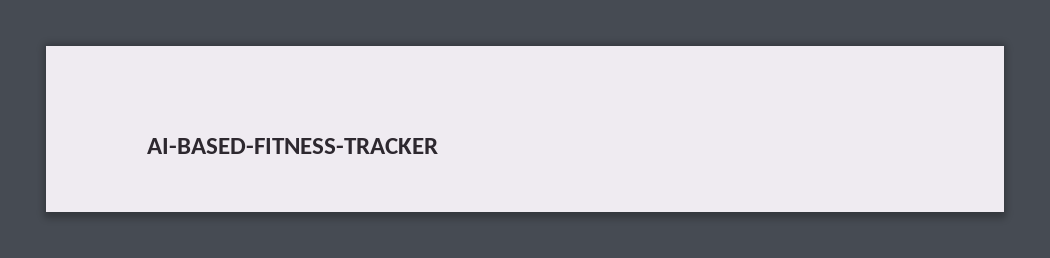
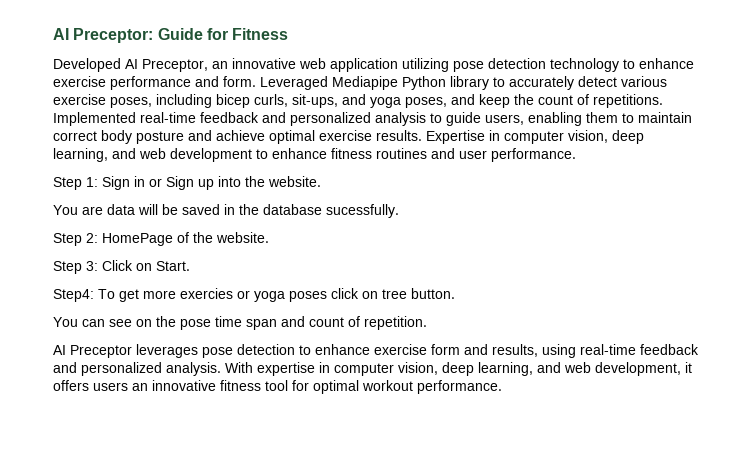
[147,138,438,154] AI-BASED-FITNESS-TRACKER -> [53,28,289,43] [53,58,694,72] [53,76,667,90] [53,94,663,108] [53,112,692,126] [53,130,644,144] [53,148,576,162] [53,176,321,190] [53,204,399,218] [53,232,269,246] [53,260,190,274] [53,288,455,302] [53,316,427,330] [53,344,699,358] [53,362,692,376] [53,380,502,394] AI Preceptor: Guide for Fitness // Developed AI Preceptor, an innovative web application utilizing pose detection technology to enhance exercise performance and form. Leveraged Mediapipe Python library to accurately detect various exercise poses, including bicep curls, sit-ups, and yoga poses, and keep the count of repetitions. Implemented real-time feedback and personalized analysis to guide users, enabling them to maintain correct body posture and achieve optimal exercise results. Expertise in computer vision, deep learning, and web development to enhance fitness routines and user performance. // Step 1: Sign in or Sign up into the website. // You are data will be saved in the database sucessfully. // Step 2: HomePage of the website. // Step 3: Click on Start. // Step4: To get more exercies or yoga poses click on tree button. // You can see on the pose time span and count of repetition. // AI Preceptor leverages pose detection to enhance exercise form and results, using real-time feedback and personalized analysis. With expertise in computer vision, deep learning, and web development, it offers users an innovative fitness tool for optimal workout performance.

